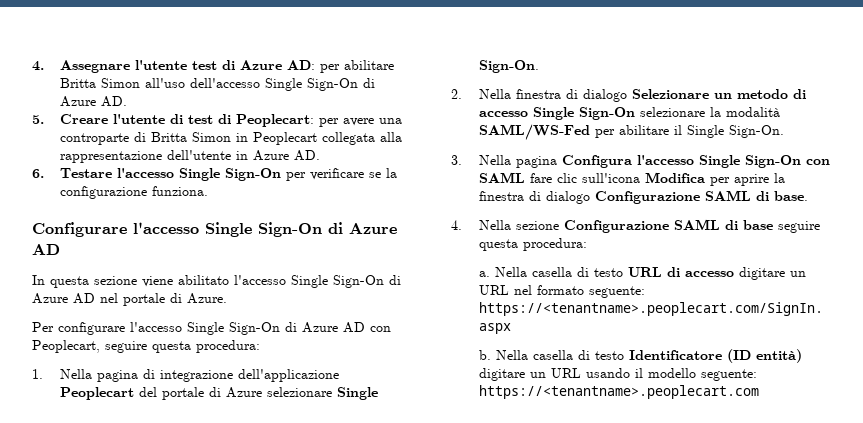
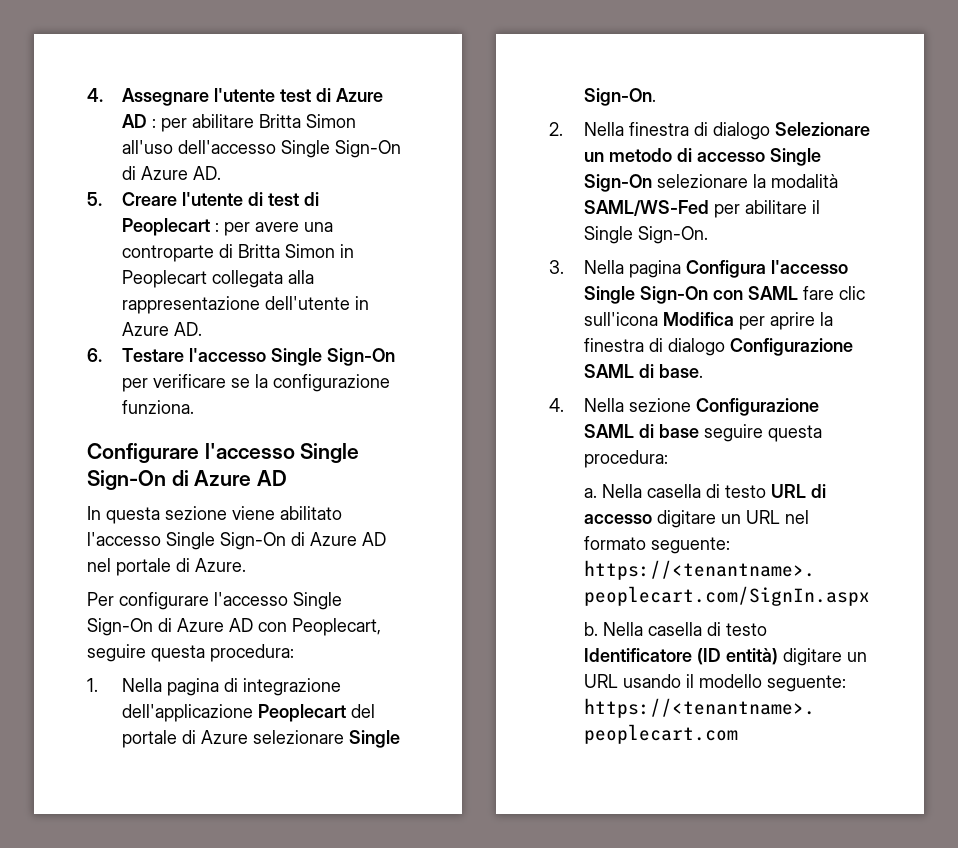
[286,60,315,70] AD: -> [122,114,157,128] AD :
[235,114,314,127] Peoplecart: -> [122,218,220,236] Peoplecart :

